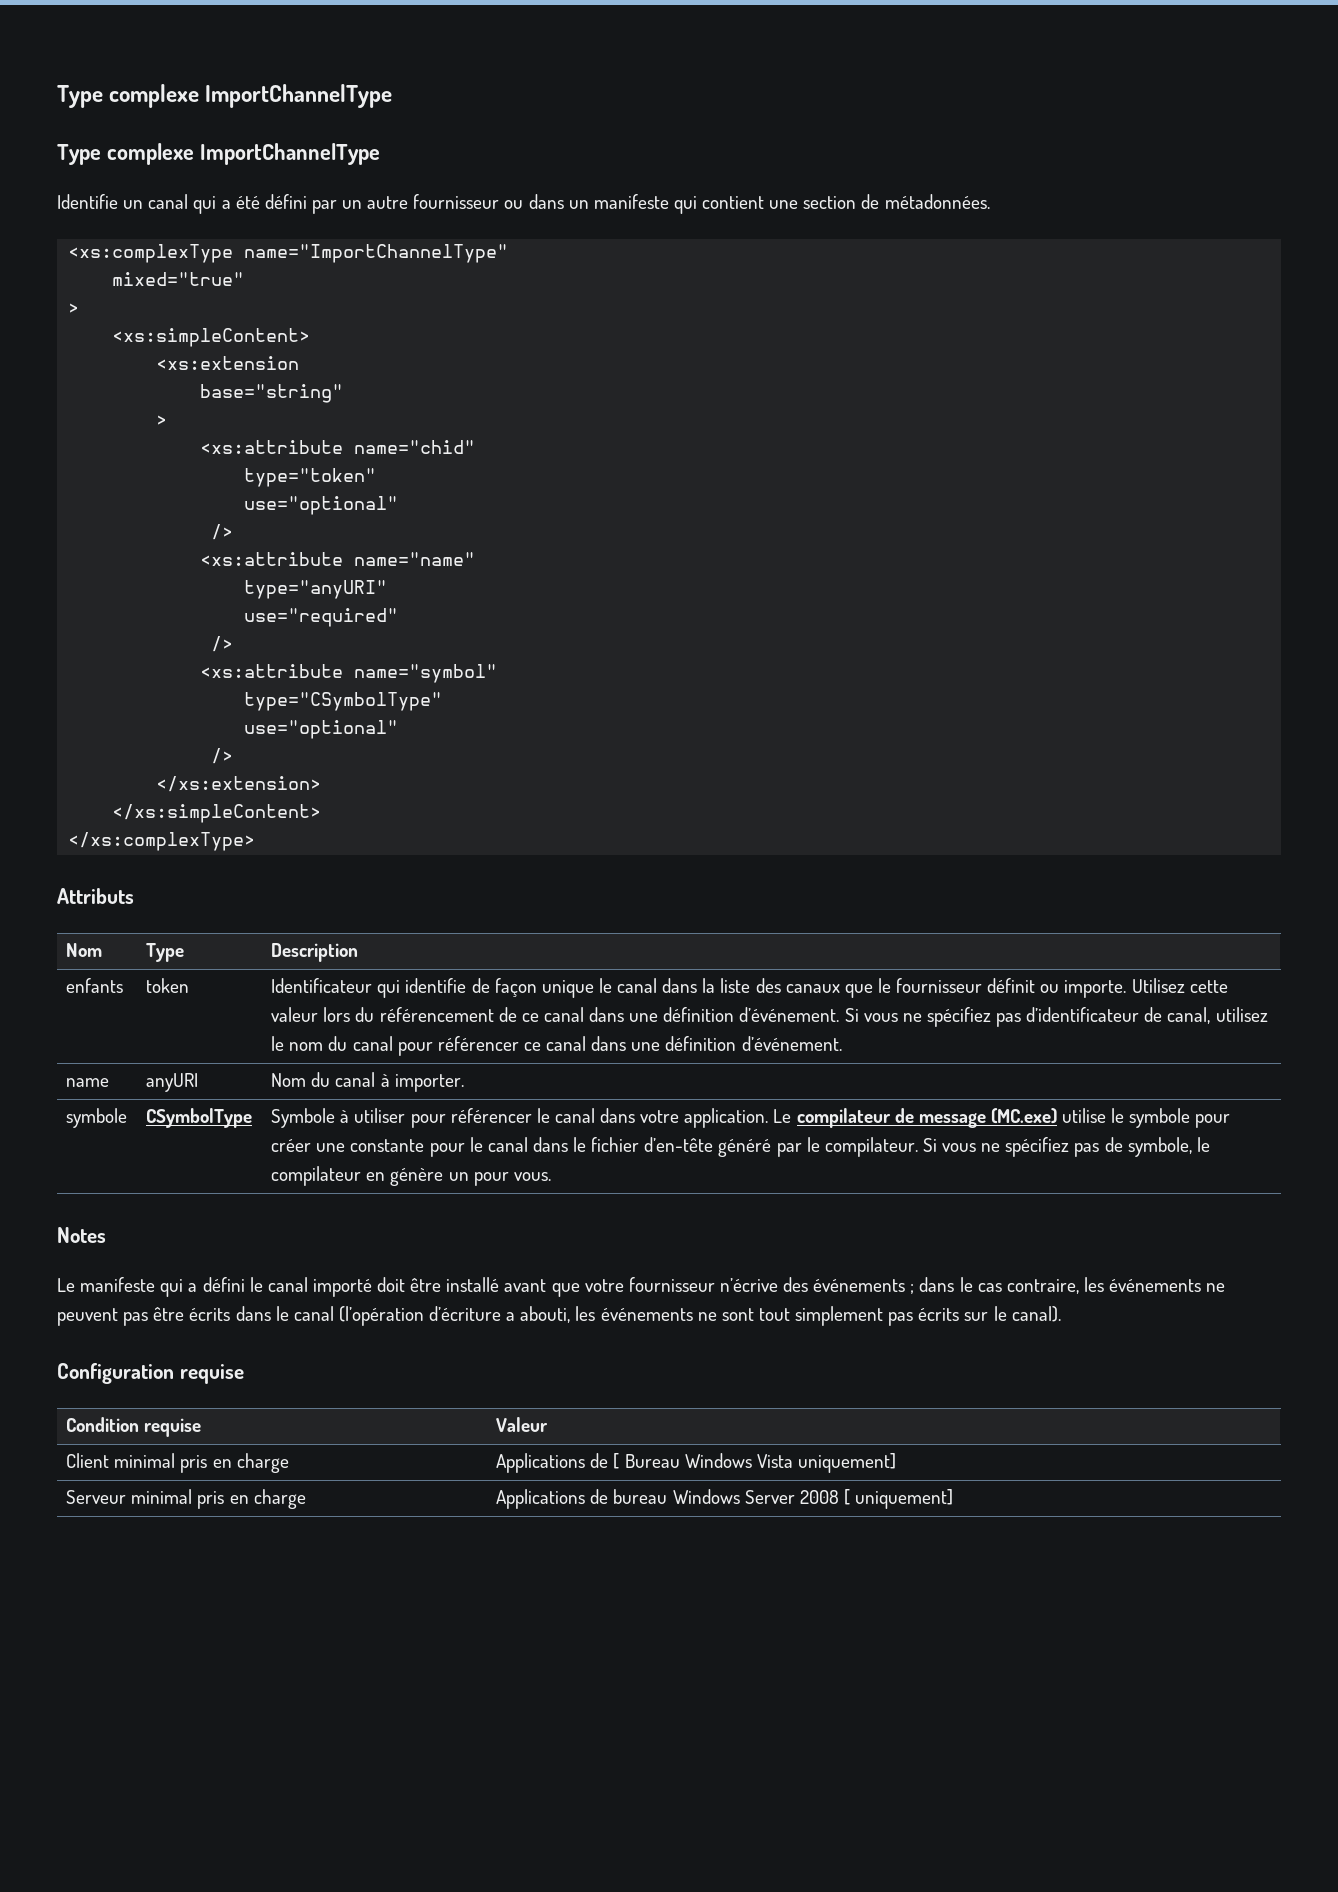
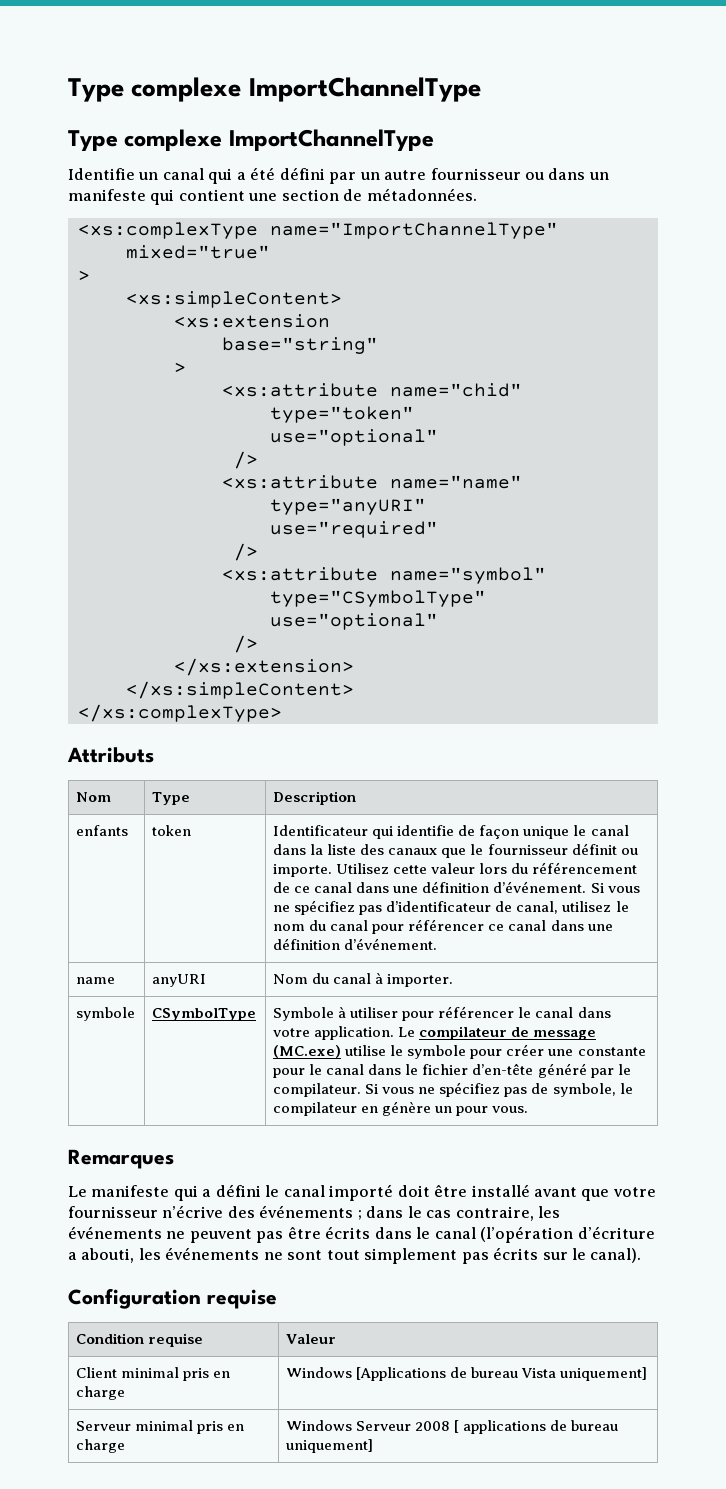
[57,1227,106,1243] Notes -> [68,1149,174,1169] Remarques
[496,1453,752,1473] Applications de [ Bureau Windows -> [286,1367,519,1381] Windows [Applications de bureau
[496,1489,850,1509] Applications de bureau Windows Server 2008 [ -> [286,1420,619,1434] Windows Serveur 2008 [ applications de bureau

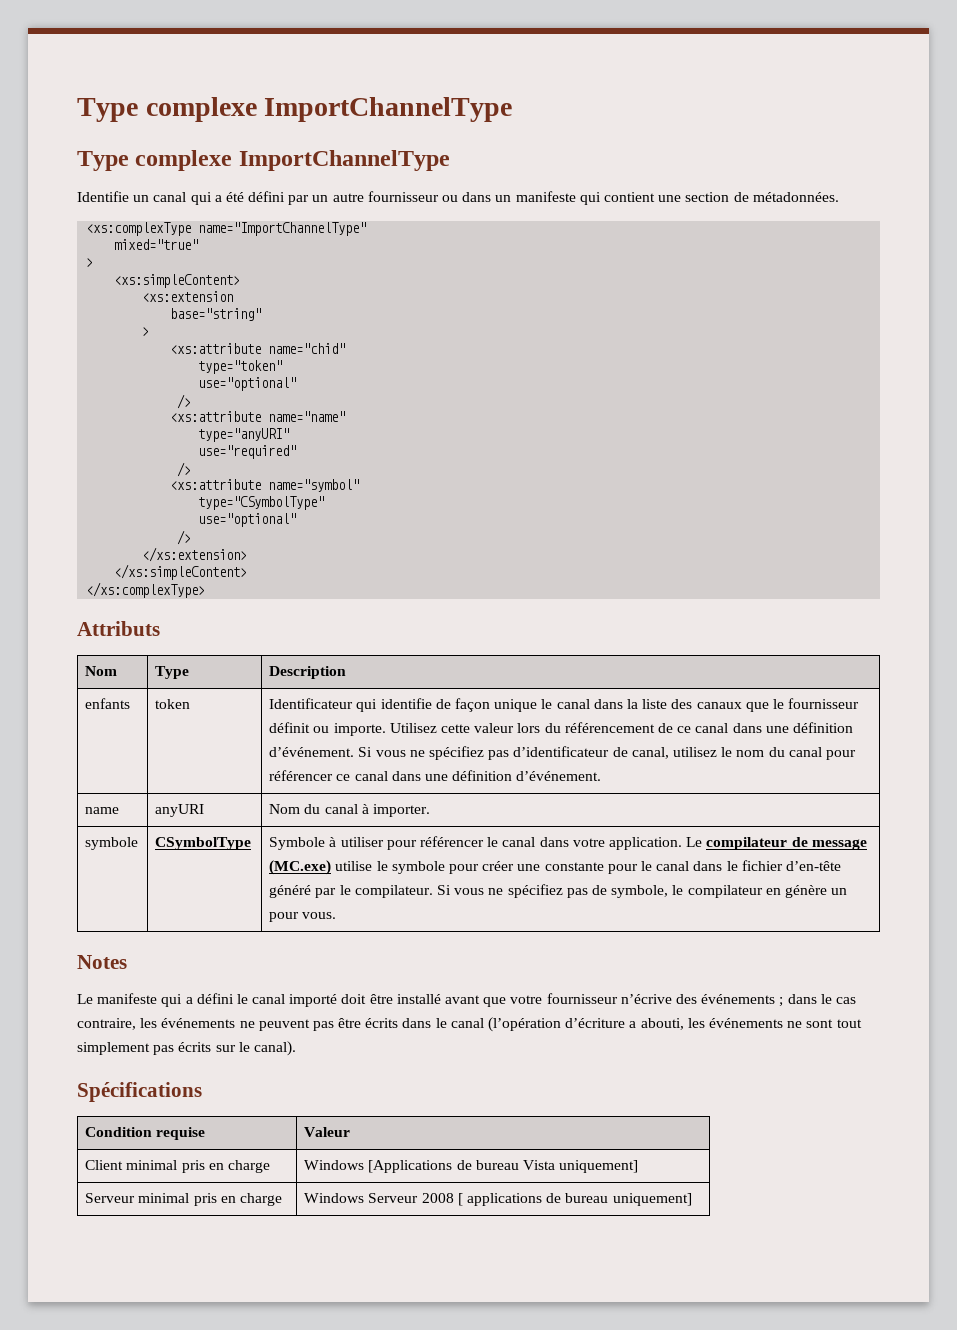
[68,1149,174,1169] Remarques -> [77,955,127,969] Notes
[68,1288,277,1309] Configuration requise -> [77,1082,202,1102] Spécifications

